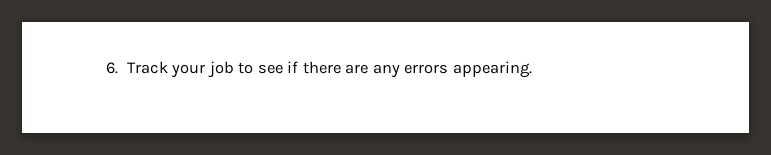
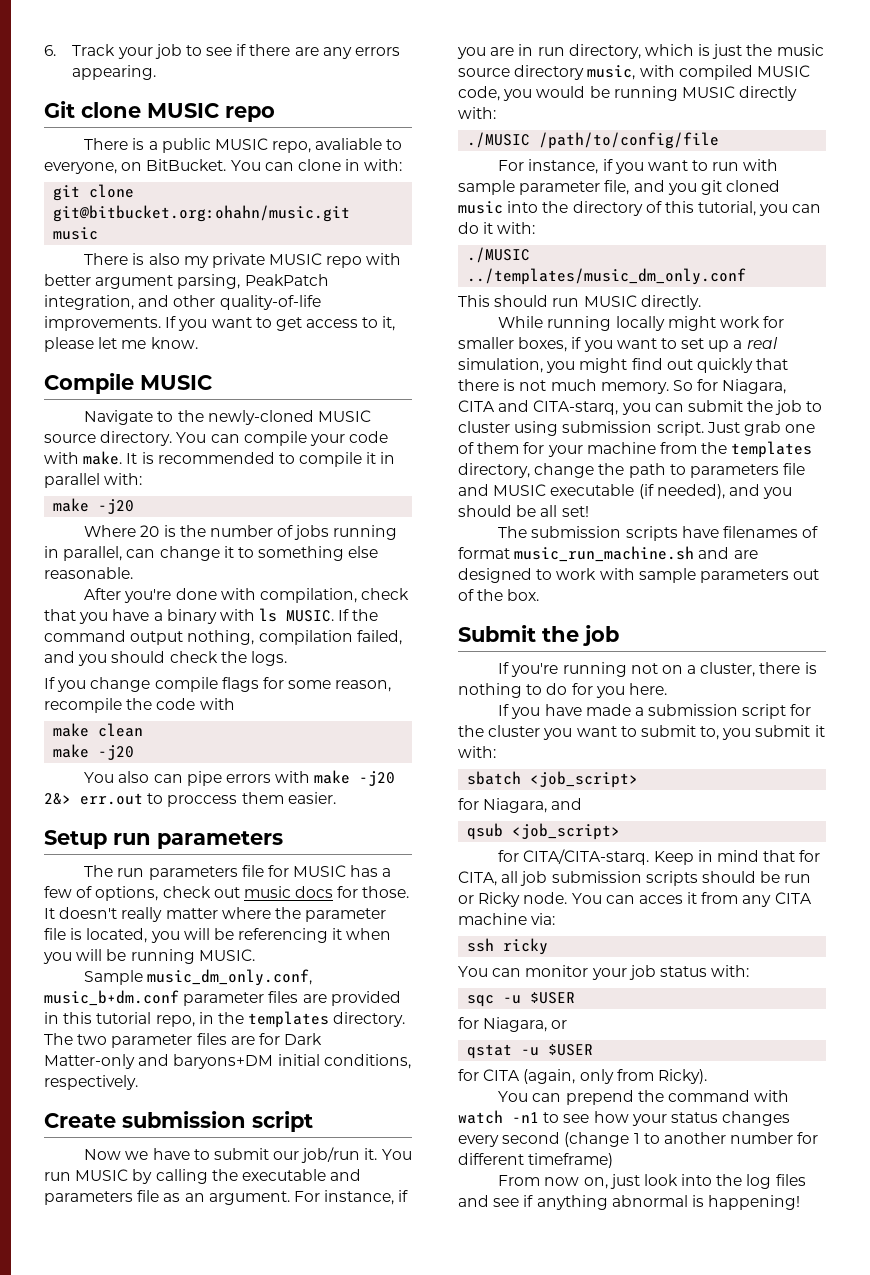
(532, 69) none -> [44,101,275,122] [84,138,403,153] [44,159,403,174] [53,184,135,201] [53,205,351,222] [53,227,99,240] [84,253,402,268] [44,274,329,289] [44,295,321,310] [44,316,396,331] [44,337,198,352] [44,373,212,394] [84,410,371,425] [44,431,389,446] [44,451,396,467] [44,473,143,488] [53,498,135,514] [84,525,398,540] [44,546,379,561] [44,567,133,579] [84,588,410,603] [44,608,379,624] [44,630,402,645] [44,651,287,666] [44,677,392,692] [44,698,235,713] [53,723,144,737] [53,744,135,760] [84,770,396,786] [44,792,336,807] [44,830,283,849] [84,865,392,880] [44,886,410,901] [44,907,387,922] [44,928,392,943] [43,949,255,964] [84,969,313,986] [44,990,401,1006] [44,1011,406,1028] [44,1033,323,1048] [44,1054,411,1069] [44,1075,138,1090] [44,1111,313,1132] [84,1147,412,1163] [44,1169,362,1184] [44,1190,409,1205] [457,44,824,59] [458,65,810,80] [458,86,798,101] [458,107,496,119] [467,132,720,149] [498,159,779,174] [458,180,781,195] [458,201,822,216] [458,222,536,234] [467,247,531,263] [467,268,747,285] [458,295,701,310] [498,316,785,331] [458,337,778,352] [458,358,789,373] [458,379,787,394] [458,400,823,415] [458,421,816,436] [458,441,813,458] [458,463,806,478] [458,484,793,499] [458,505,589,517] [498,526,819,541] [458,546,758,562] [458,568,820,583] [458,589,540,601] [458,625,619,646] [498,662,817,677] [458,683,667,698] [498,704,812,719] [458,725,825,740] [458,746,496,758] [467,771,639,788] [458,798,583,813] [467,823,621,840] [498,849,821,865] [458,871,812,886] [458,892,812,907] [458,913,556,925] [467,938,549,955] [458,965,750,980] [467,992,576,1007] [458,1017,568,1032] [467,1044,594,1059] [458,1069,707,1084] [498,1090,790,1105] [458,1110,791,1126] [458,1132,819,1147] [458,1153,614,1168] [498,1174,806,1189] [458,1195,801,1210] // Git clone MUSIC repo // There is a public MUSIC repo, avaliable to everyone, on BitBucket. You can clone in with: // git clone git@bitbucket.org:ohahn/music.git music // There is also my private MUSIC repo with better argument parsing, PeakPatch integration, and other quality-of-life improvements. If you want to get access to it, please let me know. // Compile MUSIC // Navigate to the newly-cloned MUSIC source directory. You can compile your code with make. It is recommended to compile it in parallel with: // make -j20 // Where 20 is the number of jobs running in parallel, can change it to something else reasonable. // After you're done with compilation, check that you have a binary with ls MUSIC. If the command output nothing, compilation failed, and you should check the logs. // If you change compile flags for some reason, recompile the code with // make clean // make -j20 // You also can pipe errors with make -j20 2&> err.out to proccess them easier. // Setup run parameters // The run parameters file for MUSIC has a few of options, check out music docs for those. It doesn't really matter where the parameter file is located, you will be referencing it when you will be running MUSIC. // Sample music_dm_only.conf, music_b+dm.conf parameter files are provided in this tutorial repo, in the templates directory. The two parameter files are for Dark Matter-only and baryons+DM initial conditions, respectively. // Create submission script // Now we have to submit our job/run it. You run MUSIC by calling the executable and parameters file as an argument. For instance, if you are in run directory, which is just the music source directory music, with compiled MUSIC code, you would be running MUSIC directly with: // ./MUSIC /path/to/config/file // For instance, if you want to run with sample parameter file, and you git cloned music into the directory of this tutorial, you can do it with: // ./MUSIC ../templates/music_dm_only.conf // This should run MUSIC directly. // While running locally might work for smaller boxes, if you want to set up a real simulation, you might find out quickly that there is not much memory. So for Niagara, CITA and CITA-starq, you can submit the job to cluster using submission script. Just grab one of them for your machine from the templates directory, change the path to parameters file and MUSIC executable (if needed), and you should be all set! // The submission scripts have filenames of format music_run_machine.sh and are designed to work with sample parameters out of the box. // Submit the job // If you're running not on a cluster, there is nothing to do for you here. // If you have made a submission script for the cluster you want to submit to, you submit it with: // sbatch <job_script> // for Niagara, and // qsub <job_script> // for CITA/CITA-starq. Keep in mind that for CITA, all job submission scripts should be run or Ricky node. You can acces it from any CITA machine via: // ssh ricky // You can monitor your job status with: // sqc -u $USER // for Niagara, or // qstat -u $USER // for CITA (again, only from Ricky). // You can prepend the command with watch -n1 to see how your status changes every second (change 1 to another number for different timeframe) // From now on, just look into the log files and see if anything abnormal is happening!

